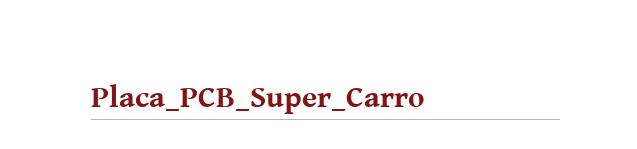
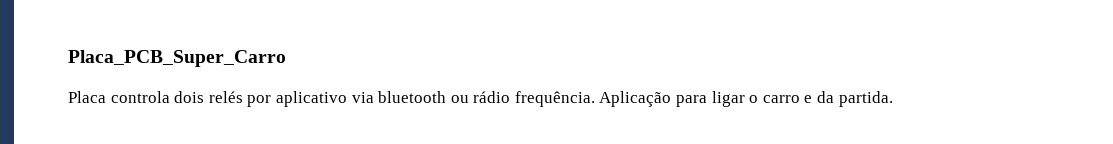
(425, 99) none -> [68,91,893,107] // Placa controla dois relés por aplicativo via bluetooth ou rádio frequência. Aplicação para ligar o carro e da partida.

